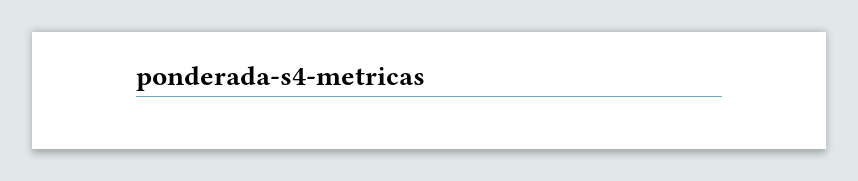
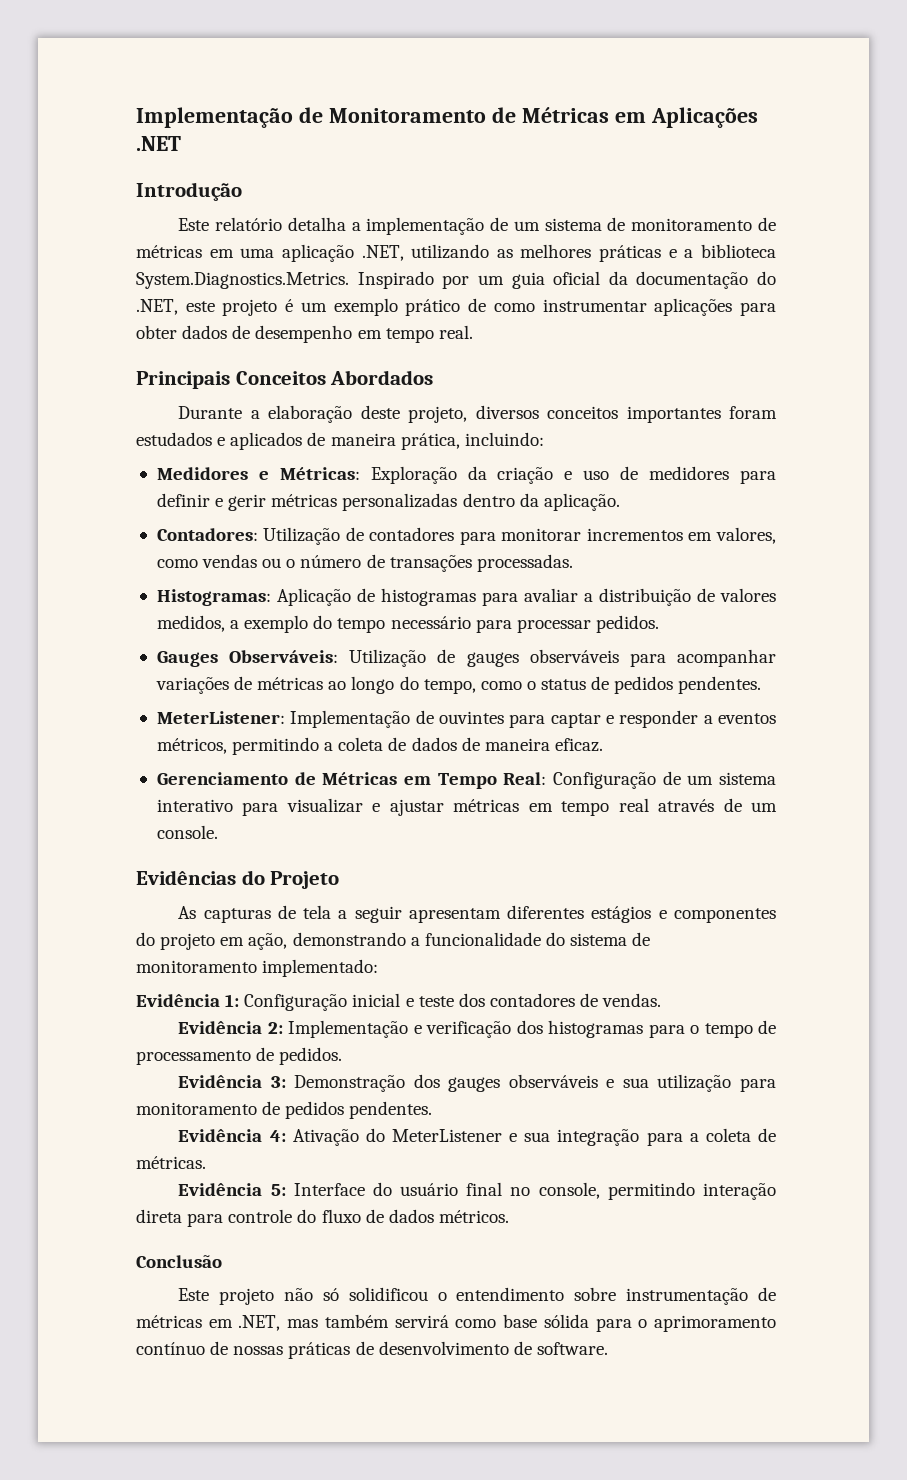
[136,66,425,91] ponderada-s4-metricas -> [136,107,758,128] [136,136,181,151] [136,182,242,201] [178,217,777,235] [136,244,776,262] [136,271,776,289] [136,298,777,316] [136,325,473,343] [136,370,434,389] [178,405,777,423] [136,432,544,450] [156,466,777,484] [156,493,620,511] [156,527,777,545] [156,554,573,572] [156,588,776,606] [156,615,659,633] [156,649,776,667] [155,676,762,694] [156,710,776,728] [156,737,603,755] [156,771,777,789] [156,798,777,816] [156,825,218,839] [136,870,340,889] [178,905,776,923] [136,932,651,950] [136,959,379,977] [136,993,662,1011] [178,1020,776,1038] [136,1047,343,1065] [178,1074,776,1092] [136,1101,433,1119] [178,1128,776,1146] [136,1156,206,1169] [178,1182,777,1200] [136,1209,509,1227] [136,1255,222,1268] [178,1287,776,1305] [136,1314,777,1332] [136,1341,608,1359] Implementação de Monitoramento de Métricas em Aplicações .NET // Introdução // Este relatório detalha a implementação de um sistema de monitoramento de métricas em uma aplicação .NET, utilizando as melhores práticas e a biblioteca System.Diagnostics.Metrics. Inspirado por um guia oficial da documentação do .NET, este projeto é um exemplo prático de como instrumentar aplicações para obter dados de desempenho em tempo real. // Principais Conceitos Abordados // Durante a elaboração deste projeto, diversos conceitos importantes foram estudados e aplicados de maneira prática, incluindo: // Medidores e Métricas: Exploração da criação e uso de medidores para definir e gerir métricas personalizadas dentro da aplicação. // Contadores: Utilização de contadores para monitorar incrementos em valores, como vendas ou o número de transações processadas. // Histogramas: Aplicação de histogramas para avaliar a distribuição de valores medidos, a exemplo do tempo necessário para processar pedidos. // Gauges Observáveis: Utilização de gauges observáveis para acompanhar variações de métricas ao longo do tempo, como o status de pedidos pendentes. // MeterListener: Implementação de ouvintes para captar e responder a eventos métricos, permitindo a coleta de dados de maneira eficaz. // Gerenciamento de Métricas em Tempo Real: Configuração de um sistema interativo para visualizar e ajustar métricas em tempo real através de um console. // Evidências do Projeto // As capturas de tela a seguir apresentam diferentes estágios e componentes do projeto em ação, demonstrando a funcionalidade do sistema de monitoramento implementado: // Evidência 1: Configuração inicial e teste dos contadores de vendas. // Evidência 2: Implementação e verificação dos histogramas para o tempo de processamento de pedidos. // Evidência 3: Demonstração dos gauges observáveis e sua utilização para monitoramento de pedidos pendentes. // Evidência 4: Ativação do MeterListener e sua integração para a coleta de métricas. // Evidência 5: Interface do usuário final no console, permitindo interação direta para controle do fluxo de dados métricos. // Conclusão // Este projeto não só solidificou o entendimento sobre instrumentação de métricas em .NET, mas também servirá como base sólida para o aprimoramento contínuo de nossas práticas de desenvolvimento de software.

